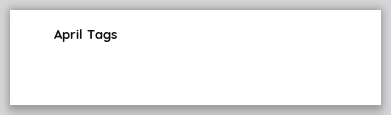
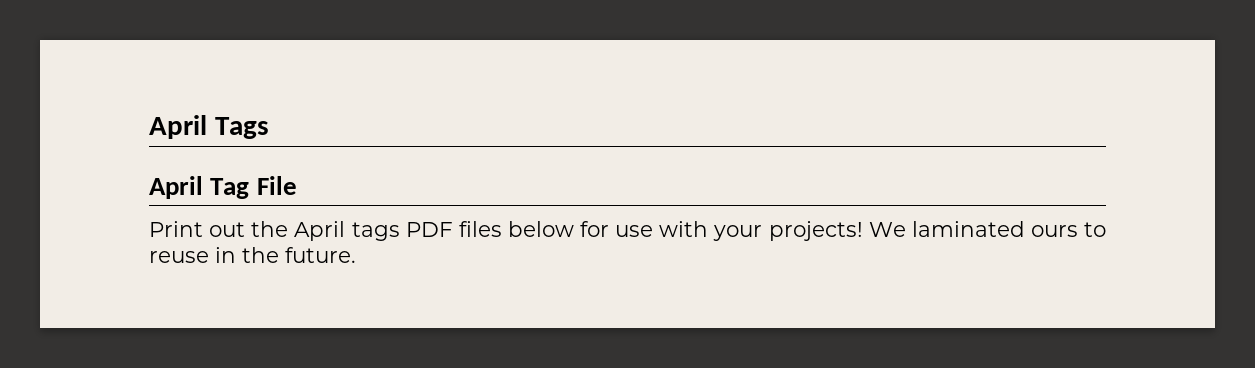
(117, 36) none -> [149,176,297,199] [149,221,1106,241] [149,247,356,263] // April Tag File // Print out the April tags PDF files below for use with your projects! We laminated ours to reuse in the future.

